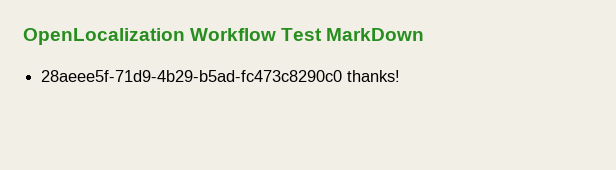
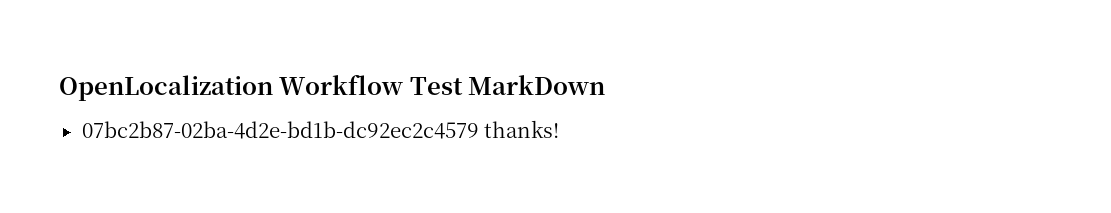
[41,70,343,82] 28aeee5f-71d9-4b29-b5ad-fc473c8290c0 -> [81,121,479,139] 07bc2b87-02ba-4d2e-bd1b-dc92ec2c4579

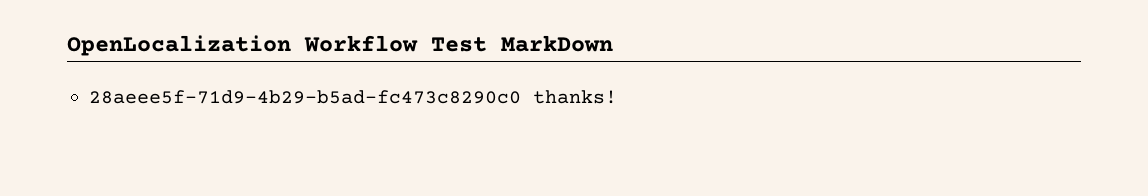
[81,121,479,139] 07bc2b87-02ba-4d2e-bd1b-dc92ec2c4579 -> [89,90,521,104] 28aeee5f-71d9-4b29-b5ad-fc473c8290c0

